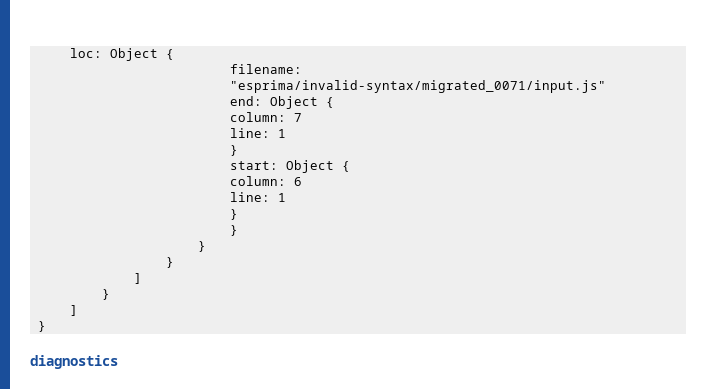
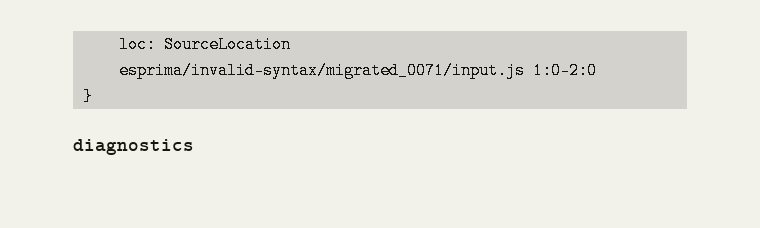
[109,48,174,61] [229,64,302,74] [229,80,606,93] [229,96,334,109] [229,112,302,122] [229,128,286,138] [229,145,238,156] [229,160,350,173] [229,176,302,186] [229,192,286,202] [229,209,238,220] [229,225,238,236] [197,241,206,252] [165,257,174,268] [133,273,142,284] [101,289,110,300] [69,305,78,316] Object { // filename: "esprima/invalid-syntax/migrated_0071/input.js" // end: Object { // column: 7 // line: 1 // } // start: Object { // column: 6 // line: 1 // } // } // } // } // ] // } // ] -> [164,36,292,53] [119,62,598,79] SourceLocation esprima/invalid-syntax/migrated_0071/input.js 1:0-2:0

